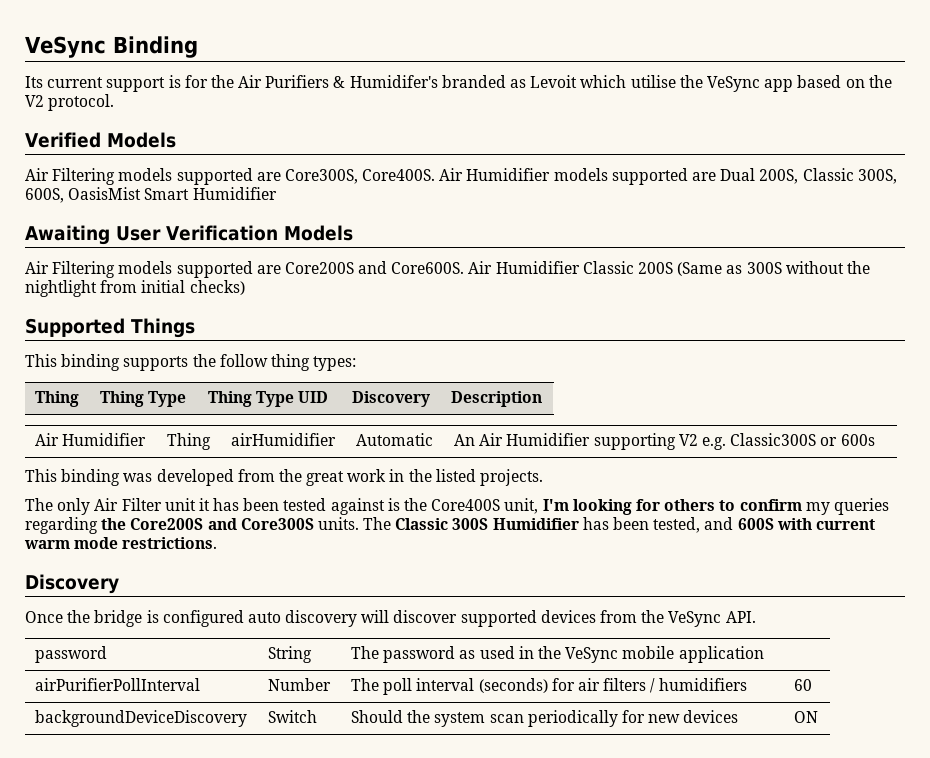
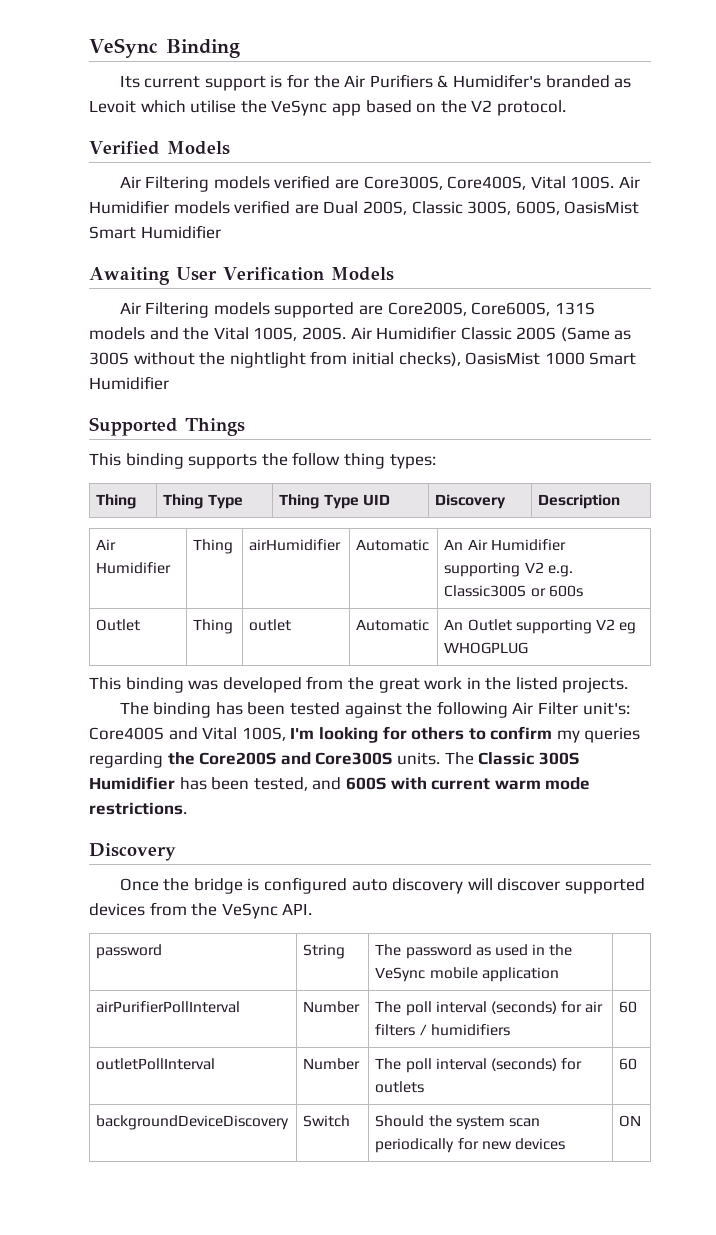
[176,168,253,185] supported -> [274,175,331,189] verified
[362,169,436,181] Core400S. -> [447,176,615,190] Core400S, Vital 100S.
[611,168,688,185] supported -> [234,200,291,214] verified
[284,261,465,274] Core200S and Core600S. -> [387,302,595,316] [89,327,346,341] Core200S, Core600S, 131S models and the Vital 100S, 200S.
[189,280,245,295] checks) -> [398,352,637,367] [89,376,169,390] checks), OasisMist 1000 Smart Humidifier
(875, 440) none -> [96,619,141,631] [193,619,234,634] [249,619,292,631] [356,619,430,631] [444,619,637,634] [444,642,529,654] // Outlet | Thing | outlet | Automatic | An Outlet supporting V2 eg WHOGPLUG
[57,498,539,515] only Air Filter unit it has been tested against is the Core400S unit, -> [153,701,630,718] [89,727,286,741] binding has been tested against the following Air Filter unit's: Core400S and Vital 100S,
(813, 685) none -> [96,1058,216,1070] [303,1058,361,1070] [375,1058,583,1073] [375,1081,425,1093] [619,1058,638,1070] // outletPollInterval | Number | The poll interval (seconds) for outlets | 60

